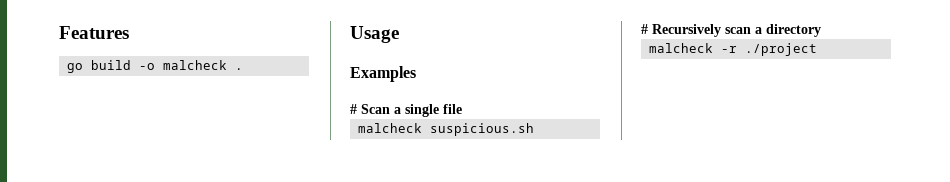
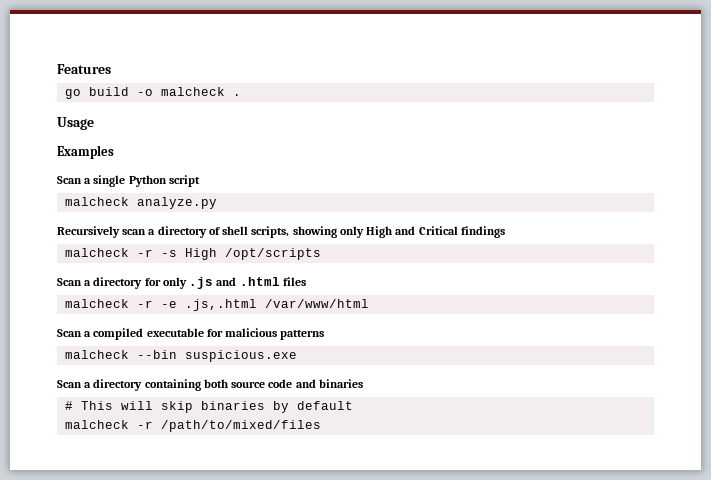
[350,104,357,114] # -> (114, 152) none
[443,104,462,114] [358,123,535,136] [641,24,648,34] file // malcheck suspicious.sh // # -> [128,175,200,187] [64,197,217,209] Python script // malcheck analyze.py //
[649,43,818,56] // malcheck -r ./project -> [208,226,505,238] [64,248,321,260] [57,277,306,289] [64,299,369,311] [57,328,325,340] [64,350,297,362] [57,379,363,391] [64,401,353,413] [64,420,321,432] of shell scripts, showing only High and Critical findings // malcheck -r -s High /opt/scripts // Scan a directory for only .js and .html files // malcheck -r -e .js,.html /var/www/html // Scan a compiled executable for malicious patterns // malcheck --bin suspicious.exe // Scan a directory containing both source code and binaries // # This will skip binaries by default // malcheck -r /path/to/mixed/files

